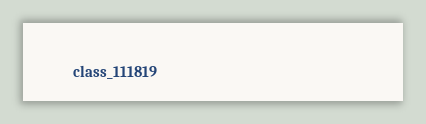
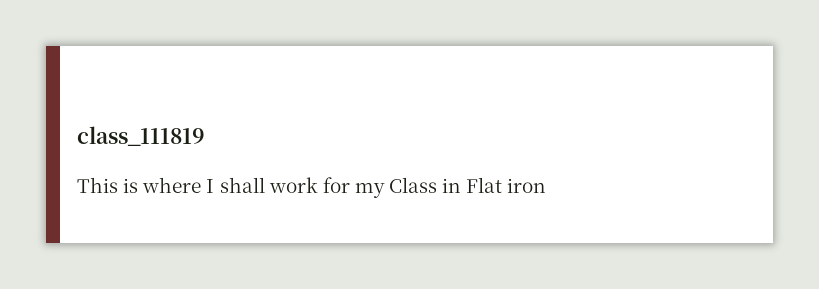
(157, 72) none -> [77,177,547,198] // This is where I shall work for my Class in Flat iron

